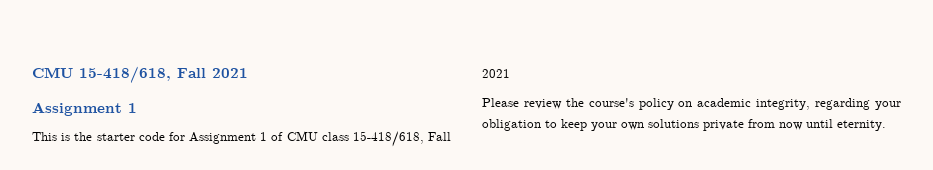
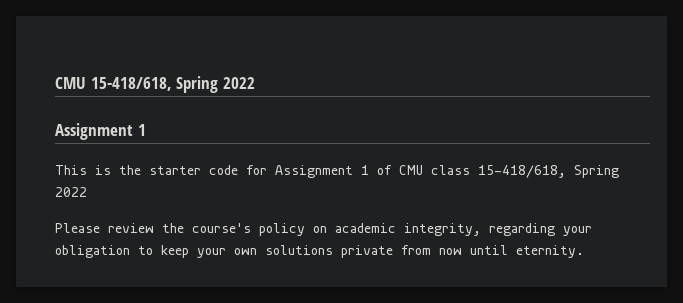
[177,68,248,78] Fall 2021 -> [176,76,255,93] Spring 2022
[428,132,452,141] [482,69,510,78] Fall 2021 -> [574,165,619,178] [55,187,87,197] Spring 2022

